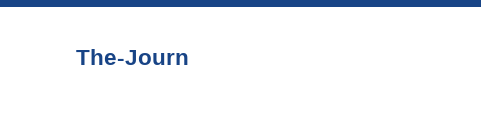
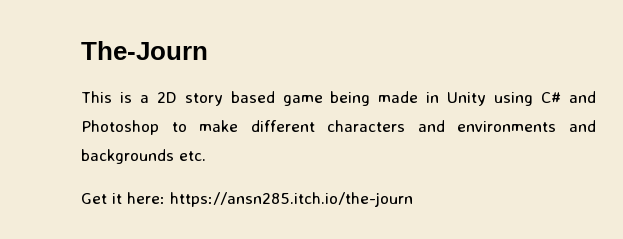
(189, 57) none -> [81,91,596,106] [81,120,596,135] [81,149,206,164] [81,192,413,207] // This is a 2D story based game being made in Unity using C# and Photoshop to make different characters and environments and backgrounds etc. // Get it here: https://ansn285.itch.io/the-journ

